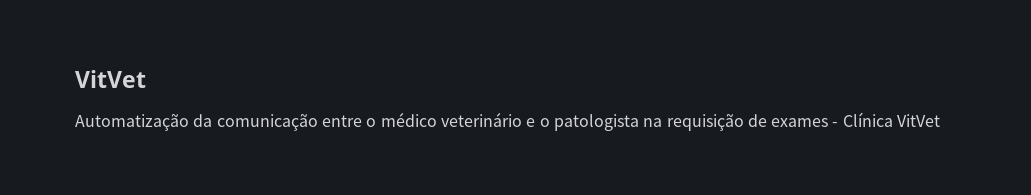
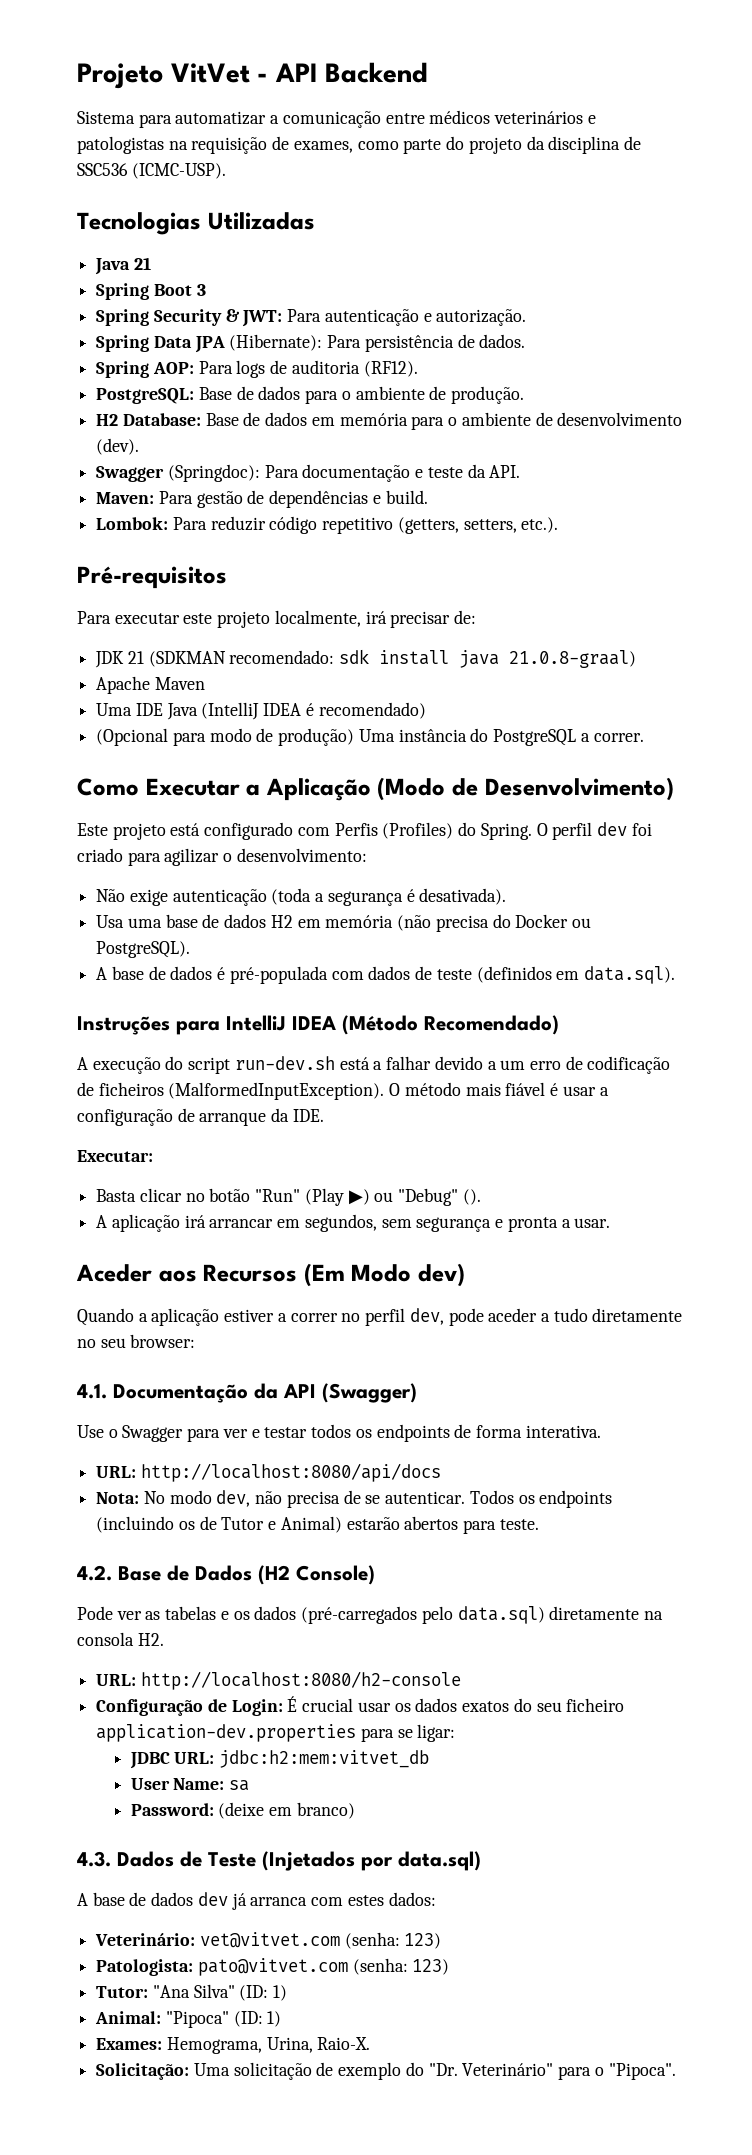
[75,70,146,88] [75,112,941,131] VitVet // Automatização da comunicação entre o médico veterinário e o patologista na requisição de exames - Clínica VitVet -> [77,62,429,89] [77,110,596,128] [77,136,641,154] [77,163,226,179] [77,212,315,235] [95,257,151,275] [96,283,206,300] [96,309,527,327] [96,334,526,353] [96,360,418,378] [96,386,525,404] [96,412,683,430] [96,438,140,455] [96,464,521,482] [96,490,428,508] [96,516,559,534] [77,566,227,589] [77,610,477,628] [95,649,637,668] [96,676,205,694] [96,702,426,720] [96,728,644,746] [77,777,674,801] [77,822,652,840] [77,848,367,866] [96,888,507,906] [96,914,591,932] [96,941,191,958] [96,966,675,984] [77,1015,559,1035] [77,1056,671,1074] [77,1082,609,1100] [77,1108,324,1126] [77,1150,153,1162] [96,1188,481,1206] [96,1214,611,1232] [76,1263,466,1287] [77,1308,683,1326] [77,1334,196,1348] [77,1383,417,1403] [77,1424,601,1442] [96,1463,441,1482] [96,1490,613,1508] [96,1516,539,1534] [77,1565,375,1585] [77,1606,663,1624] [77,1632,164,1646] [96,1671,461,1690] [96,1696,625,1716] [96,1724,456,1742] [129,1750,430,1769] [130,1778,250,1791] [130,1802,355,1819] [77,1851,481,1871] [77,1892,436,1910] [95,1932,442,1949] [96,1958,450,1976] [96,1984,288,2001] [95,2011,282,2028] [96,2037,371,2054] [96,2062,676,2080] Projeto VitVet - API Backend // Sistema para automatizar a comunicação entre médicos veterinários e patologistas na requisição de exames, como parte do projeto da disciplina de SSC536 (ICMC-USP). // Tecnologias Utilizadas // Java 21 // Spring Boot 3 // Spring Security & JWT: Para autenticação e autorização. // Spring Data JPA (Hibernate): Para persistência de dados. // Spring AOP: Para logs de auditoria (RF12). // PostgreSQL: Base de dados para o ambiente de produção. // H2 Database: Base de dados em memória para o ambiente de desenvolvimento (dev). // Swagger (Springdoc): Para documentação e teste da API. // Maven: Para gestão de dependências e build. // Lombok: Para reduzir código repetitivo (getters, setters, etc.). // Pré-requisitos // Para executar este projeto localmente, irá precisar de: // JDK 21 (SDKMAN recomendado: sdk install java 21.0.8-graal) // Apache Maven // Uma IDE Java (IntelliJ IDEA é recomendado) // (Opcional para modo de produção) Uma instância do PostgreSQL a correr. // Como Executar a Aplicação (Modo de Desenvolvimento) // Este projeto está configurado com Perfis (Profiles) do Spring. O perfil dev foi criado para agilizar o desenvolvimento: // Não exige autenticação (toda a segurança é desativada). // Usa uma base de dados H2 em memória (não precisa do Docker ou PostgreSQL). // A base de dados é pré-populada com dados de teste (definidos em data.sql). // Instruções para IntelliJ IDEA (Método Recomendado) // A execução do script run-dev.sh está a falhar devido a um erro de codificação de ficheiros (MalformedInputException). O método mais fiável é usar a configuração de arranque da IDE. // Executar: // Basta clicar no botão "Run" (Play ▶) ou "Debug" (). // A aplicação irá arrancar em segundos, sem segurança e pronta a usar. // Aceder aos Recursos (Em Modo dev) // Quando a aplicação estiver a correr no perfil dev, pode aceder a tudo diretamente no seu browser: // 4.1. Documentação da API (Swagger) // Use o Swagger para ver e testar todos os endpoints de forma interativa. // URL: http://localhost:8080/api/docs // Nota: No modo dev, não precisa de se autenticar. Todos os endpoints (incluindo os de Tutor e Animal) estarão abertos para teste. // 4.2. Base de Dados (H2 Console) // Pode ver as tabelas e os dados (pré-carregados pelo data.sql) diretamente na consola H2. // URL: http://localhost:8080/h2-console // Configuração de Login: É crucial usar os dados exatos do seu ficheiro application-dev.properties para se ligar: // JDBC URL: jdbc:h2:mem:vitvet_db // User Name: sa // Password: (deixe em branco) // 4.3. Dados de Teste (Injetados por data.sql) // A base de dados dev já arranca com estes dados: // Veterinário: vet@vitvet.com (senha: 123) // Patologista: pato@vitvet.com (senha: 123) // Tutor: "Ana Silva" (ID: 1) // Animal: "Pipoca" (ID: 1) // Exames: Hemograma, Urina, Raio-X. // Solicitação: Uma solicitação de exemplo do "Dr. Veterinário" para o "Pipoca".

